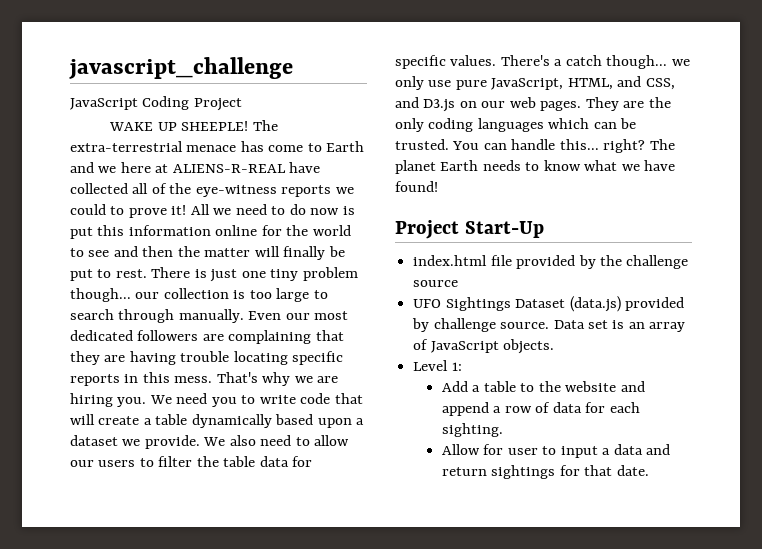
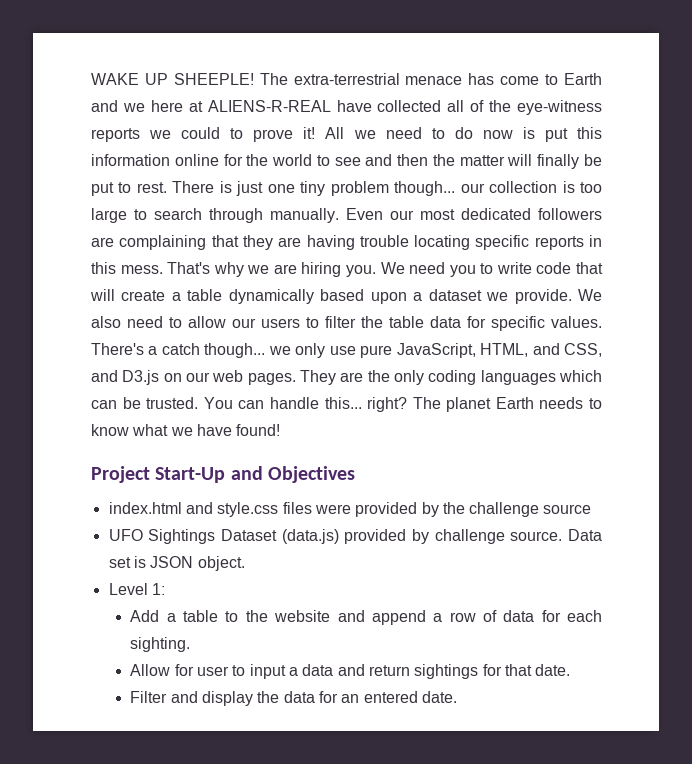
[69,57,293,79] [70,96,242,111] javascript_challenge // JavaScript Coding Project // -> (91, 79) none
(544, 229) none -> [230,466,356,483] and Objectives
[490,255,512,266] file -> [185,502,351,517] and style.css files were
[628,322,686,332] [413,339,555,354] an array of JavaScript objects. -> [150,556,245,571] JSON object.
(649, 470) none -> [130,691,457,706] // Filter and display the data for an entered date.

